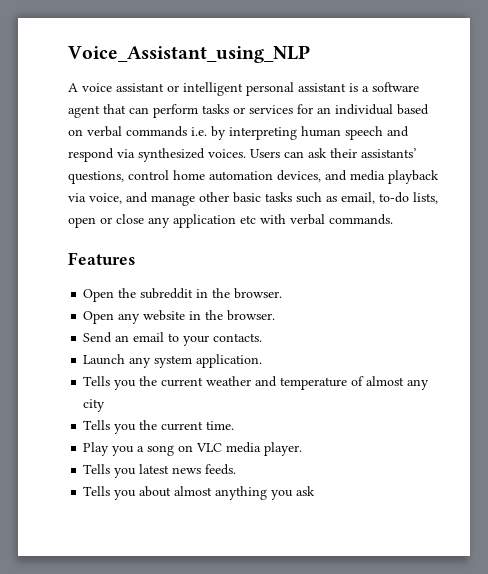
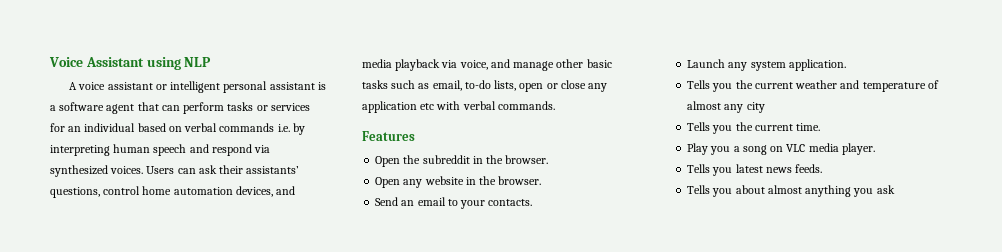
[68,45,310,63] Voice_Assistant_using_NLP -> [49,57,212,70] Voice Assistant using NLP

